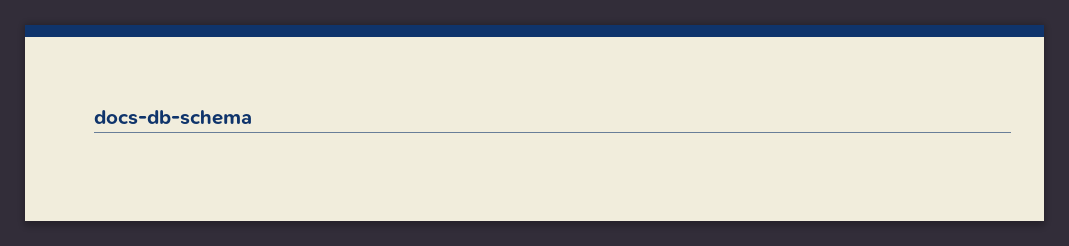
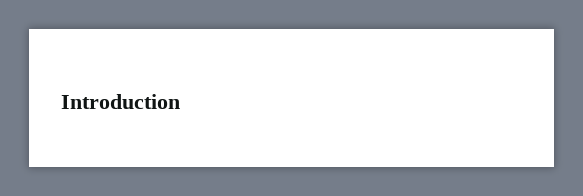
[94,110,252,125] docs-db-schema -> [61,94,180,109] Introduction

